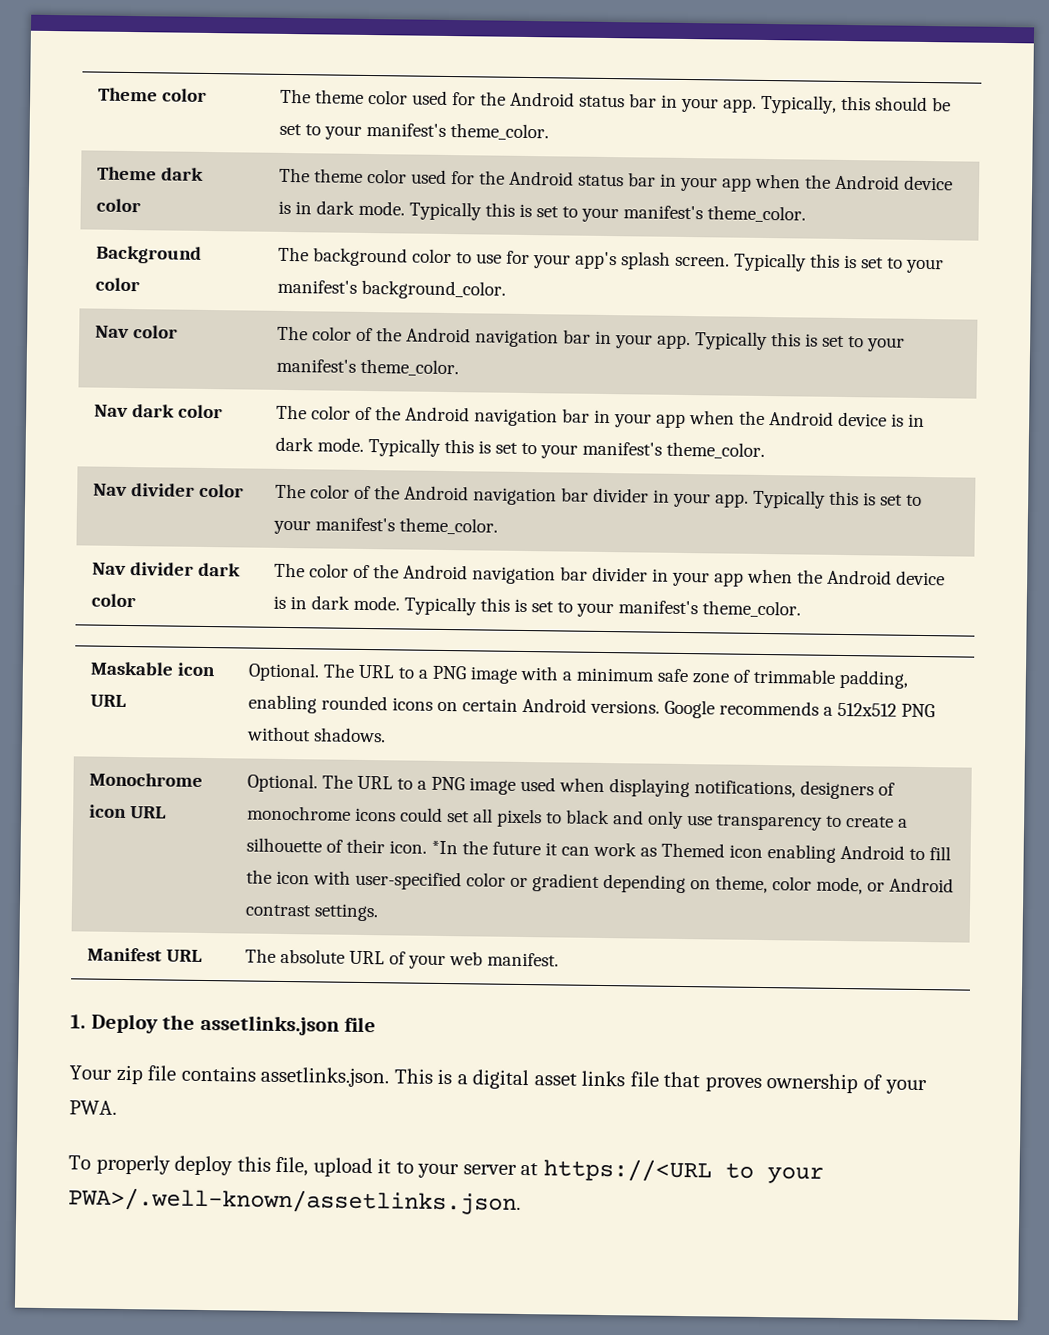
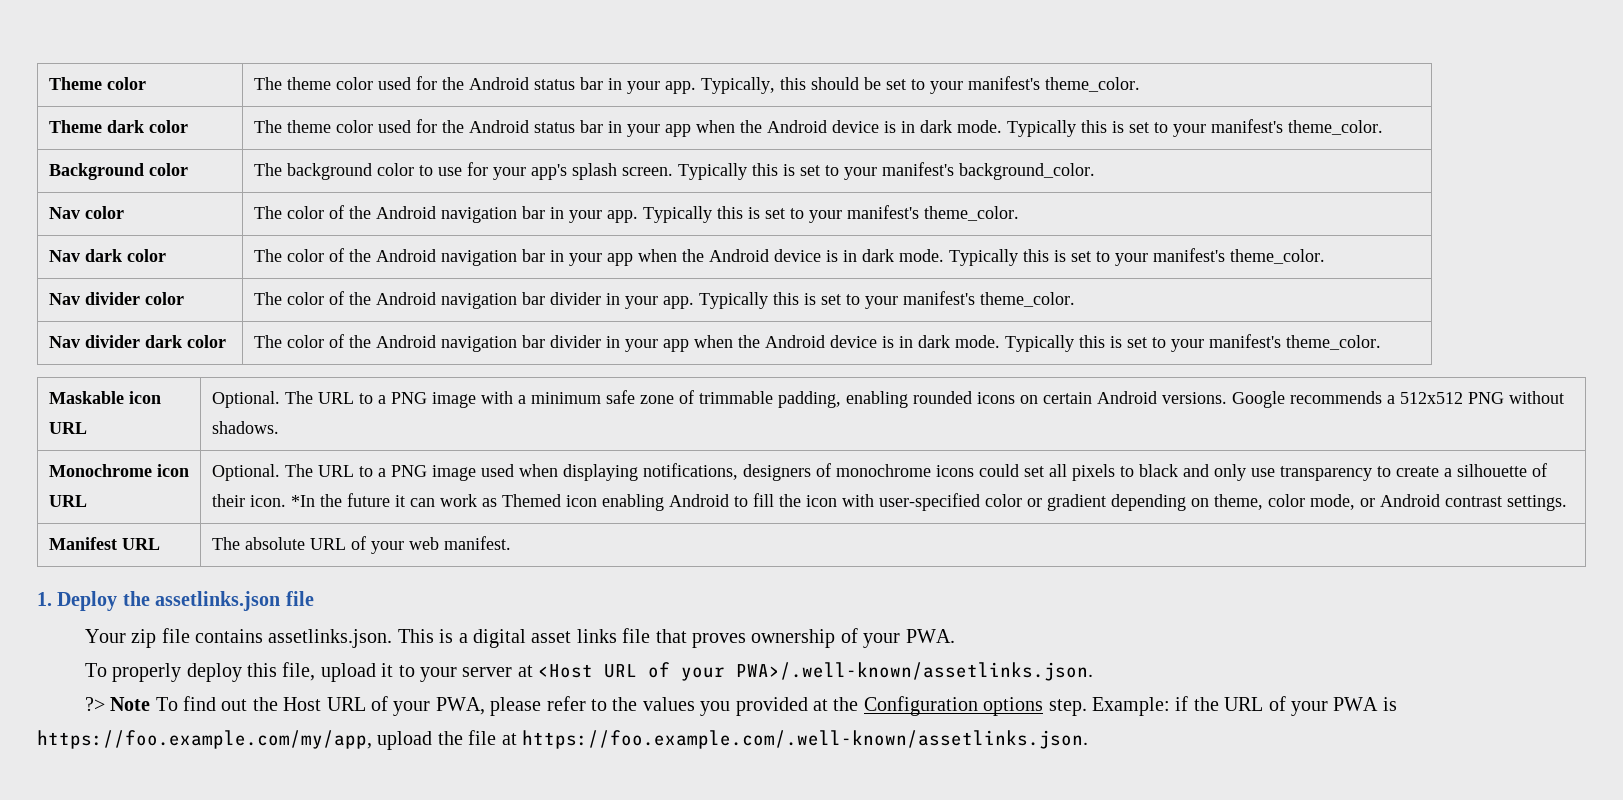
[542,1158,754,1183] https://<URL to -> [538,662,671,678] <Host URL of
(521, 1201) none -> [84,696,1397,716] [37,730,1088,750] // ?> Note To find out the Host URL of your PWA, please refer to the values you provided at the Configuration options step. Example: if the URL of your PWA is https://foo.example.com/my/app, upload the file at https://foo.example.com/.well-known/assetlinks.json.

